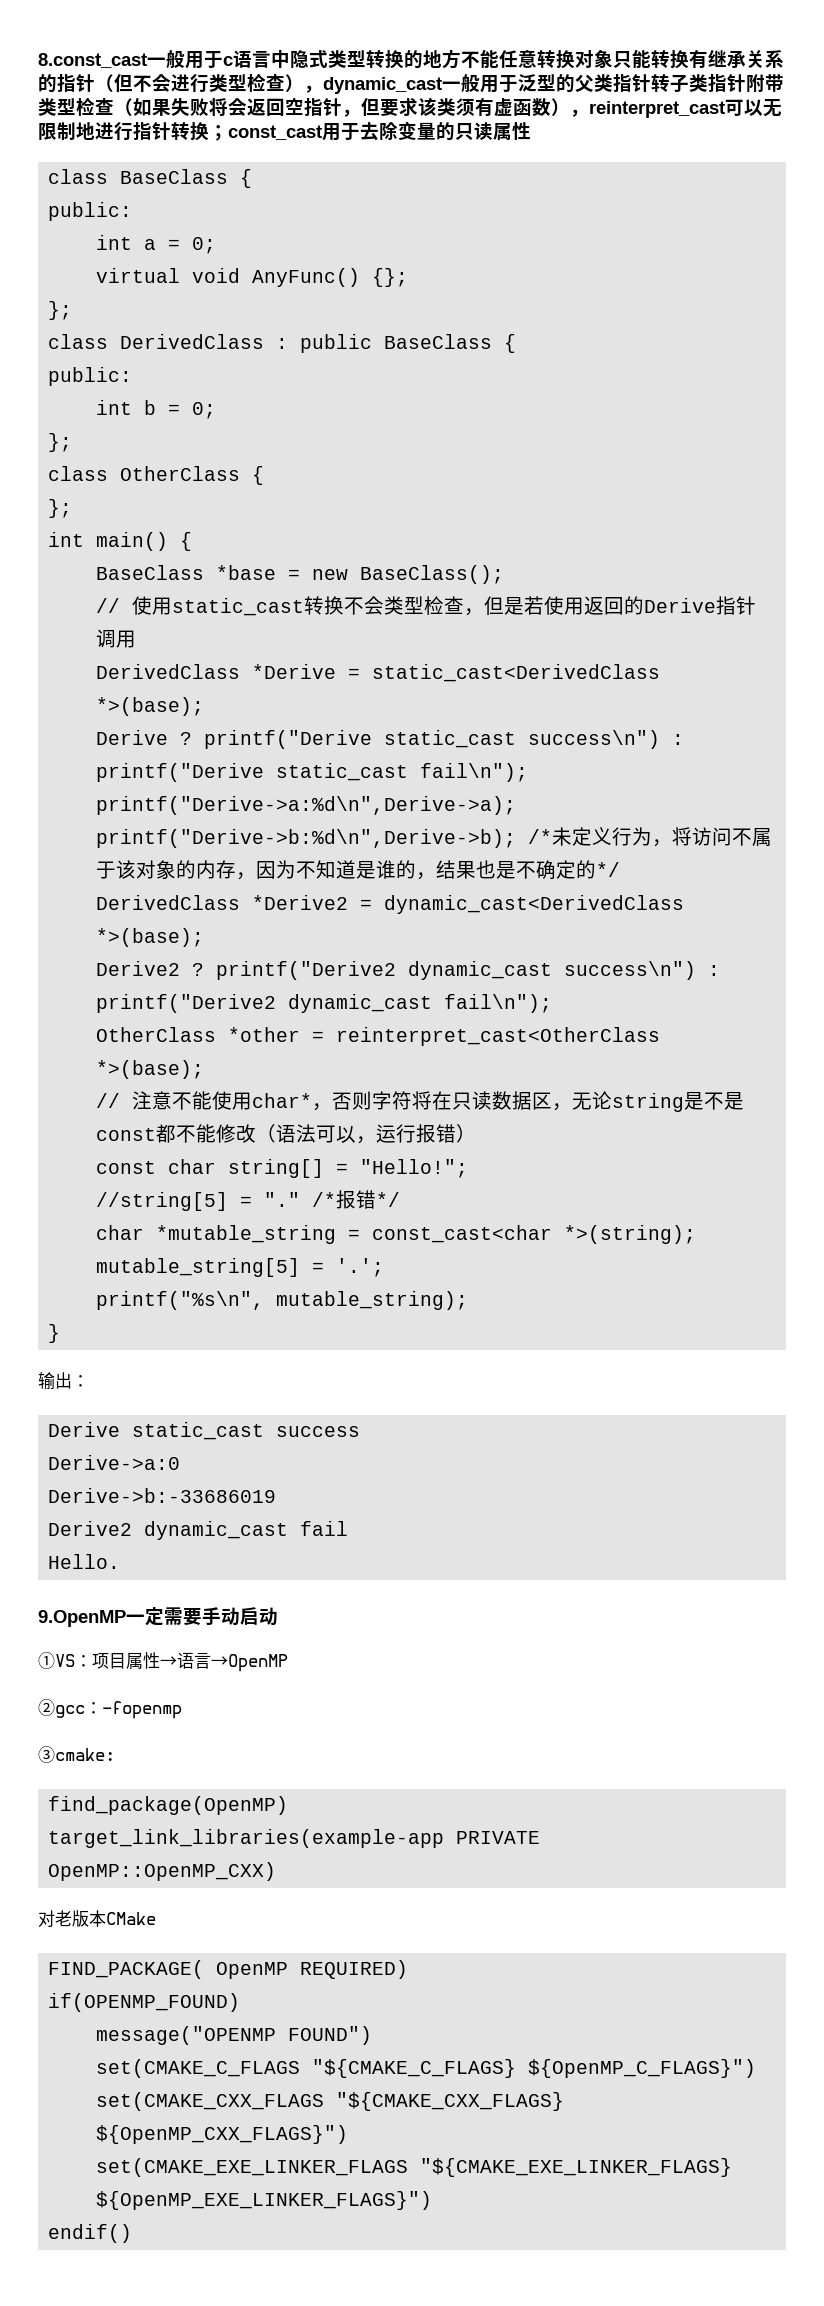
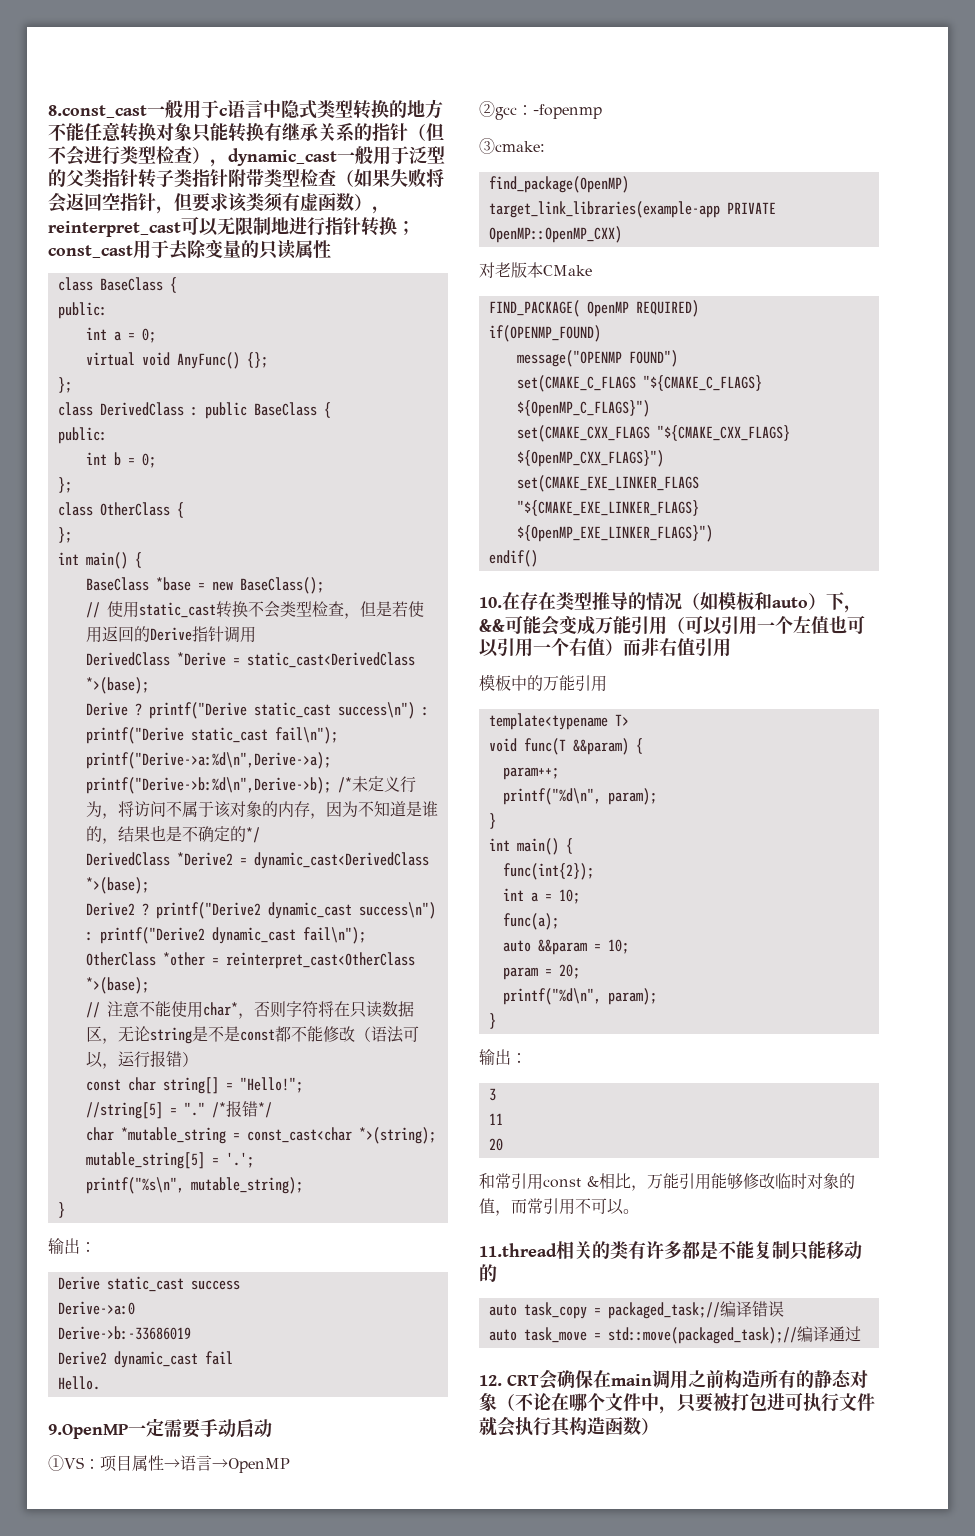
(133, 2233) none -> [479,592,862,613] [479,615,865,636] [479,638,731,657] [479,674,607,692] [488,713,629,730] [488,738,643,755] [502,767,559,780] [502,788,657,805] [488,813,496,829] [488,838,573,855] [502,863,594,880] [502,888,580,904] [502,913,559,930] [502,939,629,955] [502,964,580,980] [502,988,657,1005] [488,1013,496,1029] [479,1049,527,1065] [488,1088,496,1101] [488,1113,503,1125] [488,1138,503,1151] [479,1173,855,1191] [479,1198,639,1216] [479,1241,862,1260] [479,1264,497,1282] [488,1301,784,1319] [488,1326,861,1344] [479,1369,868,1390] [479,1392,875,1414] [479,1416,659,1437] // 10.在存在类型推导的情况（如模板和auto）下，&&可能会变成万能引用（可以引用一个左值也可以引用一个右值）而非右值引用 // 模板中的万能引用 // template<typename T> // void func(T &&param) { // param++; // printf("%d\n", param); // } // int main() { // func(int{2}); // int a = 10; // func(a); // auto &&param = 10; // param = 20; // printf("%d\n", param); // } // 输出： // 3 // 11 // 20 // 和常引用const &相比，万能引用能够修改临时对象的值，而常引用不可以。 // 11.thread相关的类有许多都是不能复制只能移动的 // auto task_copy = packaged_task;//编译错误 // auto task_move = std::move(packaged_task);//编译通过 // 12. CRT会确保在main调用之前构造所有的静态对象（不论在哪个文件中，只要被打包进可执行文件就会执行其构造函数）

